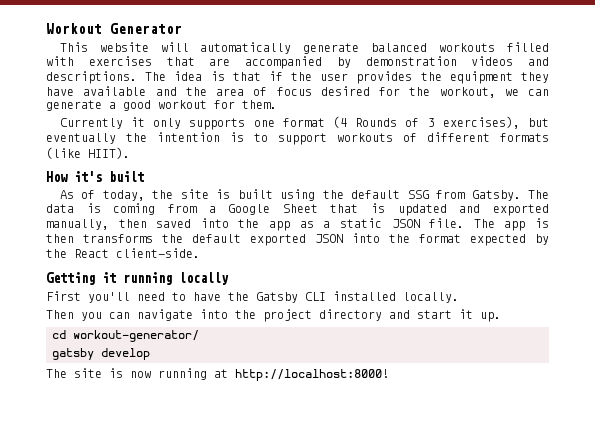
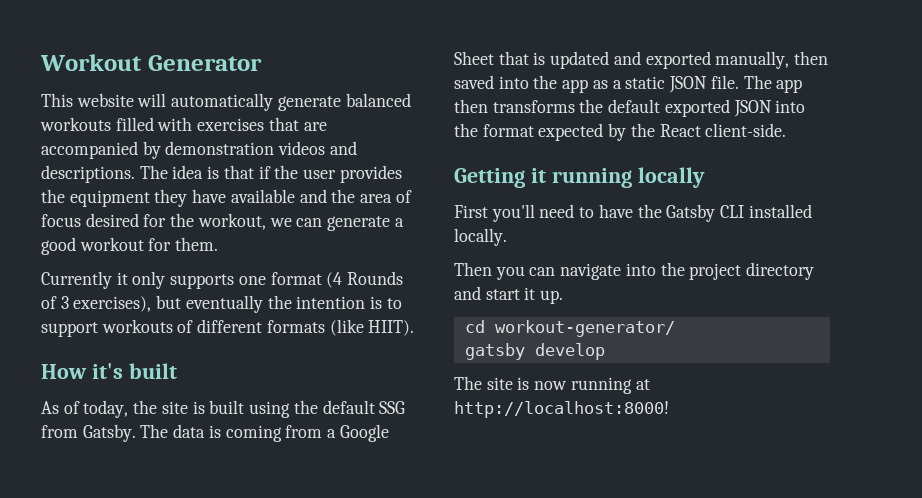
[535,218,550,228] is -> (803, 86) none

